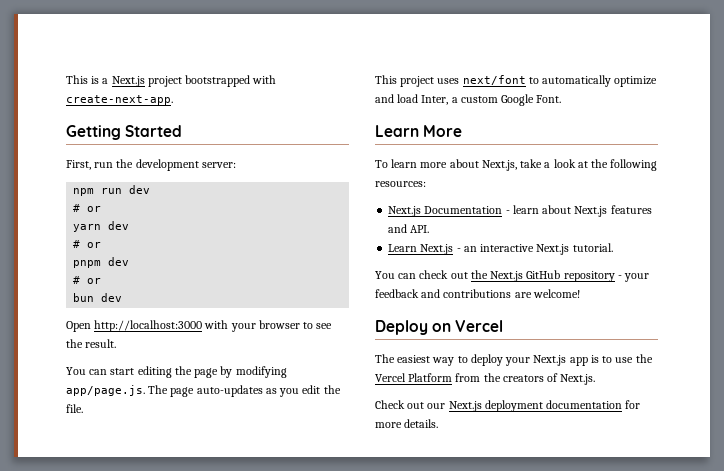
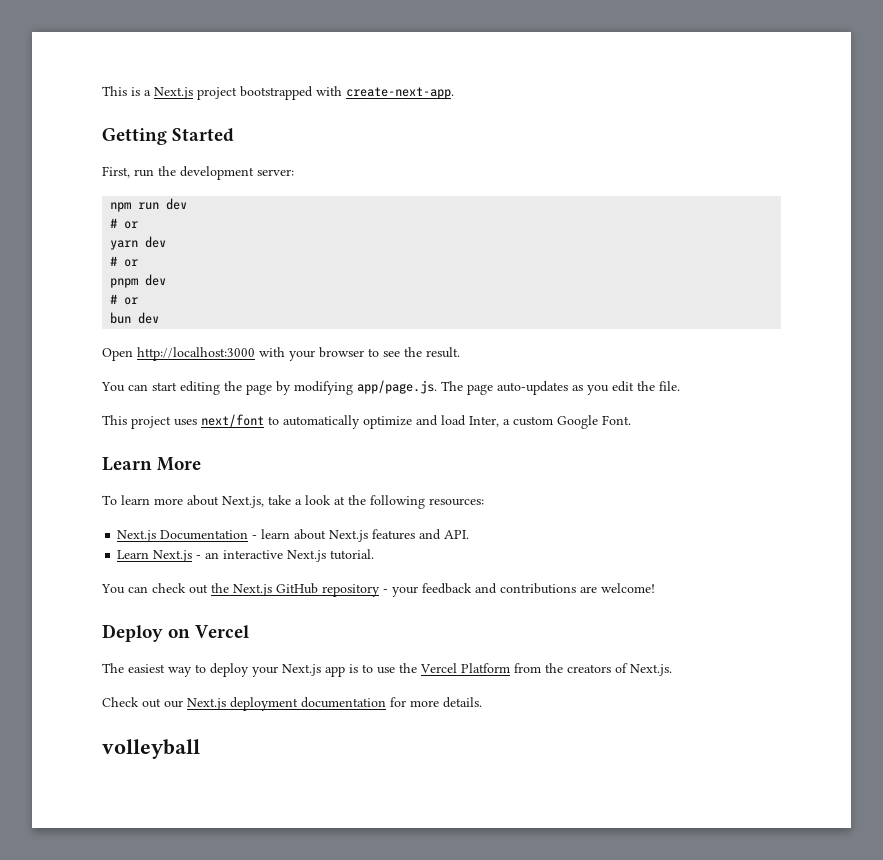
(439, 423) none -> [102,739,200,759] // volleyball

